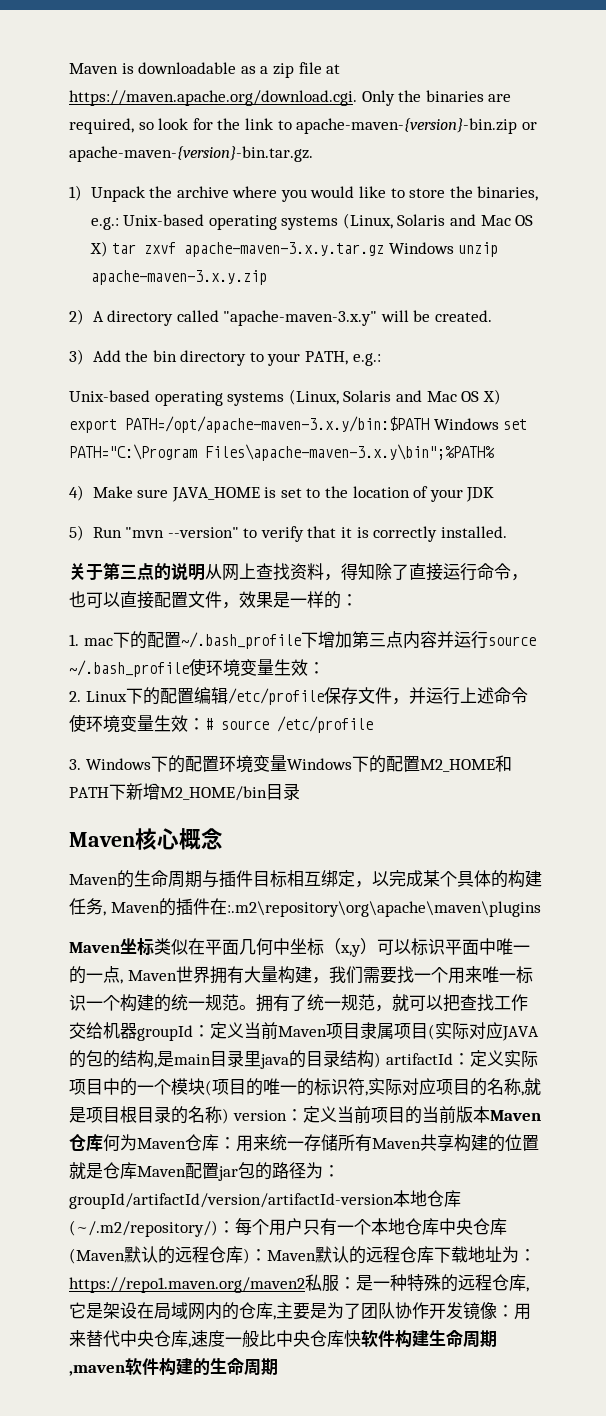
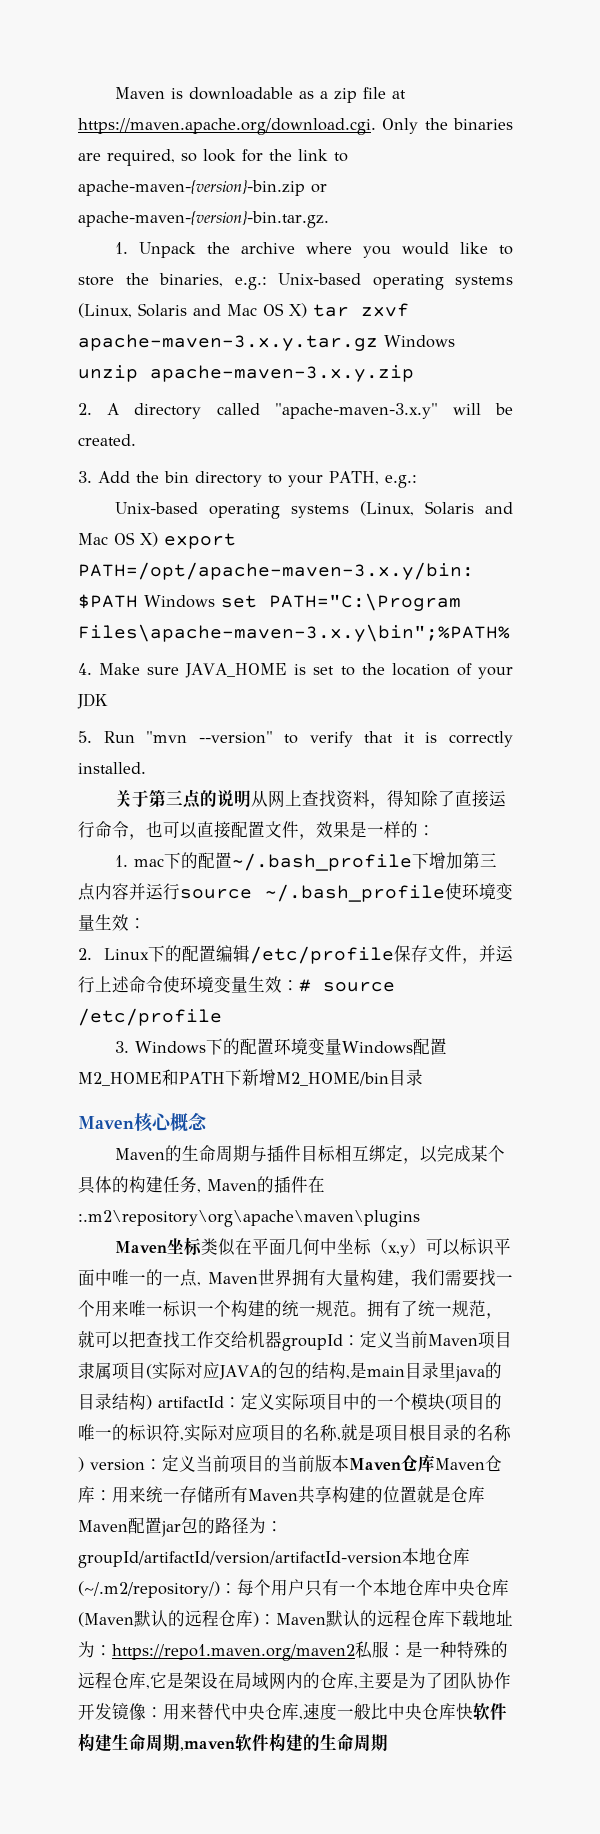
[69,185,82,201] 1) -> [114,242,128,254] 1.
[69,309,84,325] 2) -> [78,403,92,415] 2.
[69,349,84,365] 3) -> [78,471,92,483] 3.
[69,485,84,501] 4) -> [78,663,92,675] 4.
[69,525,84,541] 5) -> [78,731,92,743] 5.
[351,755,386,773] 下的 -> (413, 1047) none
[103,1134,137,1151] 何为 -> (435, 1463) none

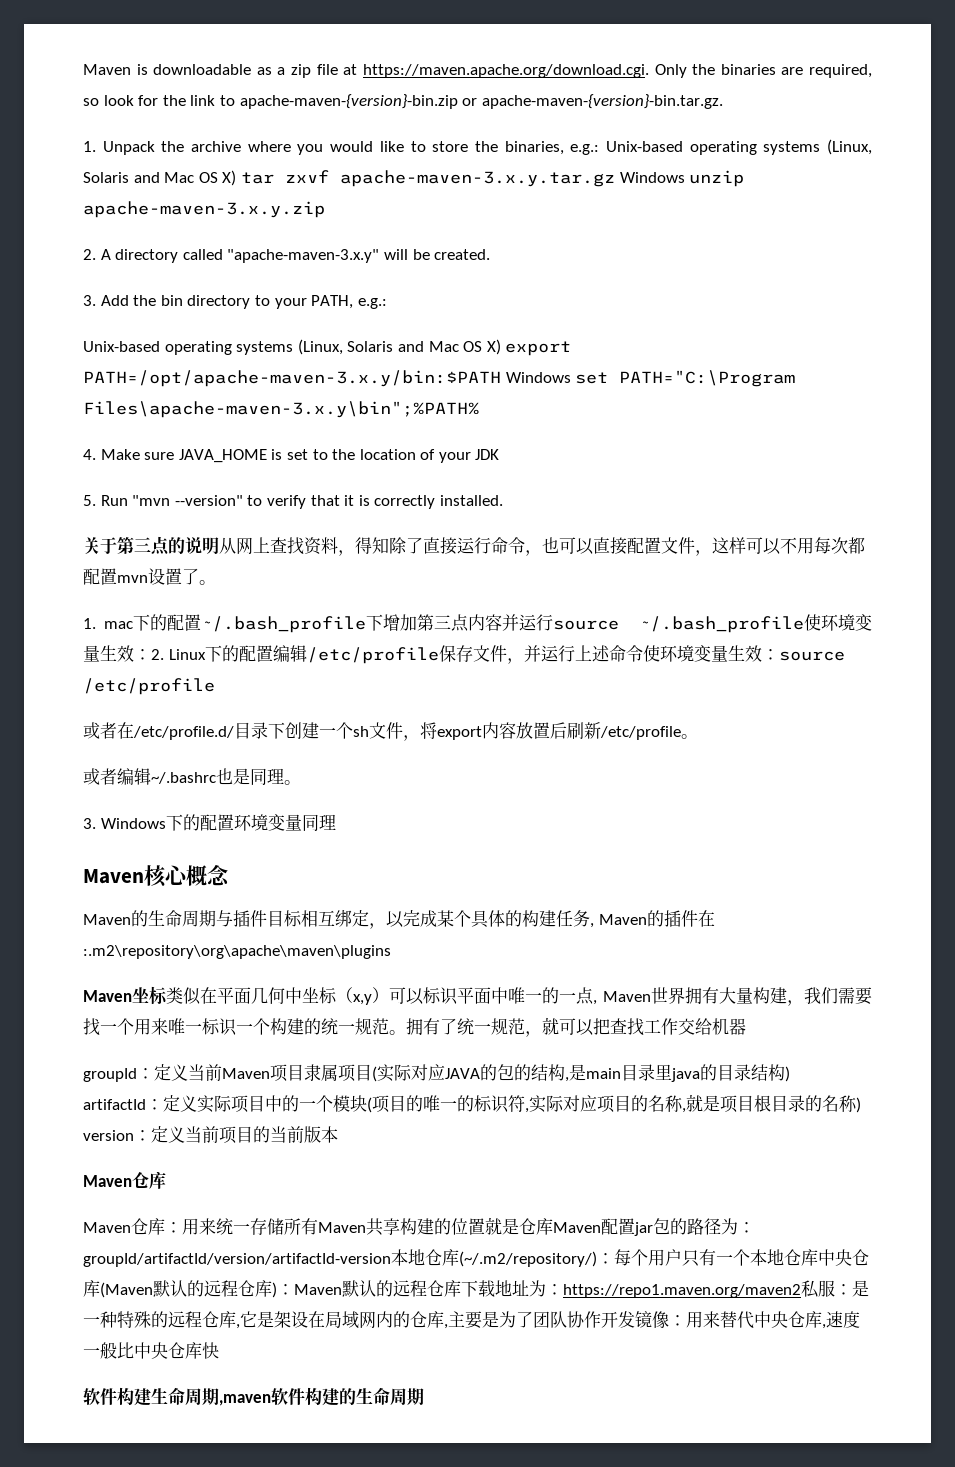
[316,821,435,838] 效果是一样的： -> [712,537,865,555] [83,568,216,585] 这样可以不用每次都配置mvn设置了。
(146, 923) // -> (151, 654) none
[299,979,311,992] # -> (779, 654) none
(222, 1017) none -> [83,722,698,741] [83,768,301,785] // 或者在/etc/profile.d/目录下创建一个sh文件，将export内容放置后刷新/etc/profile。 // 或者编辑~/.bashrc也是同理。
[341,1038,447,1055] [78,1069,423,1086] Windows配置M2_HOME和PATH下新增M2_HOME/bin目录 -> [301,814,336,831] 同理
(282, 1339) none -> (746, 1026) //
[349,1454,435,1472] Maven仓库 -> [83,1171,166,1189] // Maven仓库 //
(473, 1711) none -> (219, 1350) //

